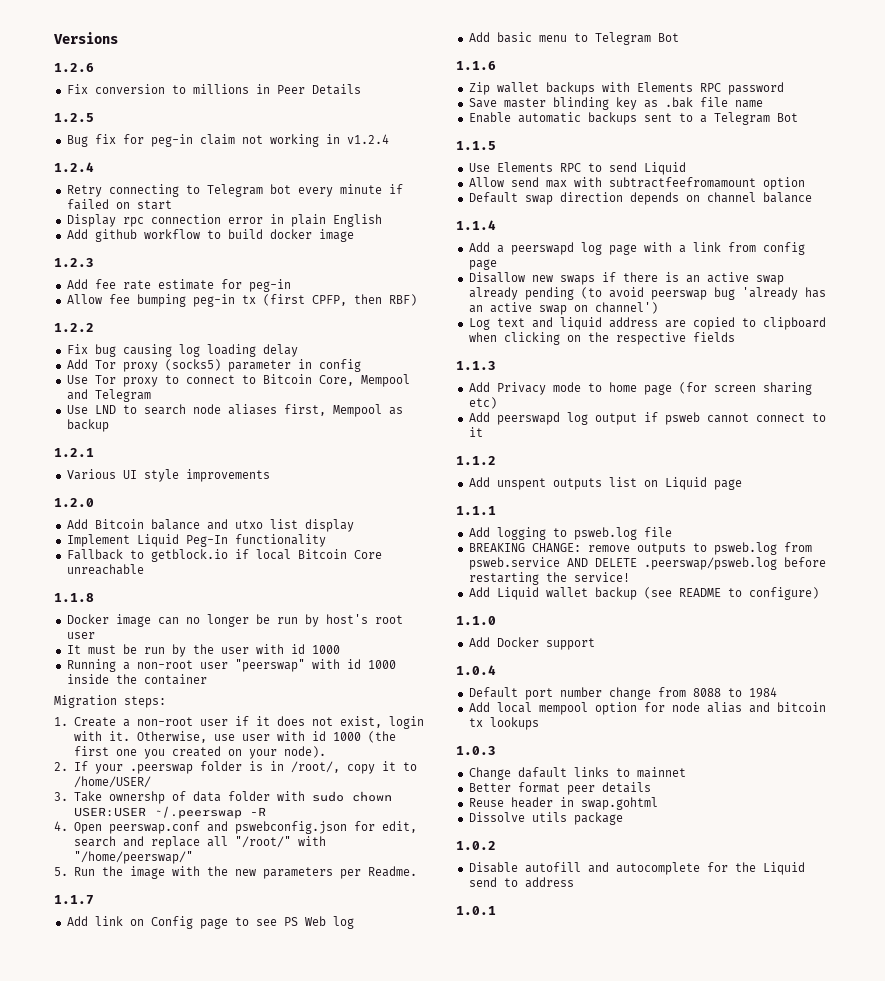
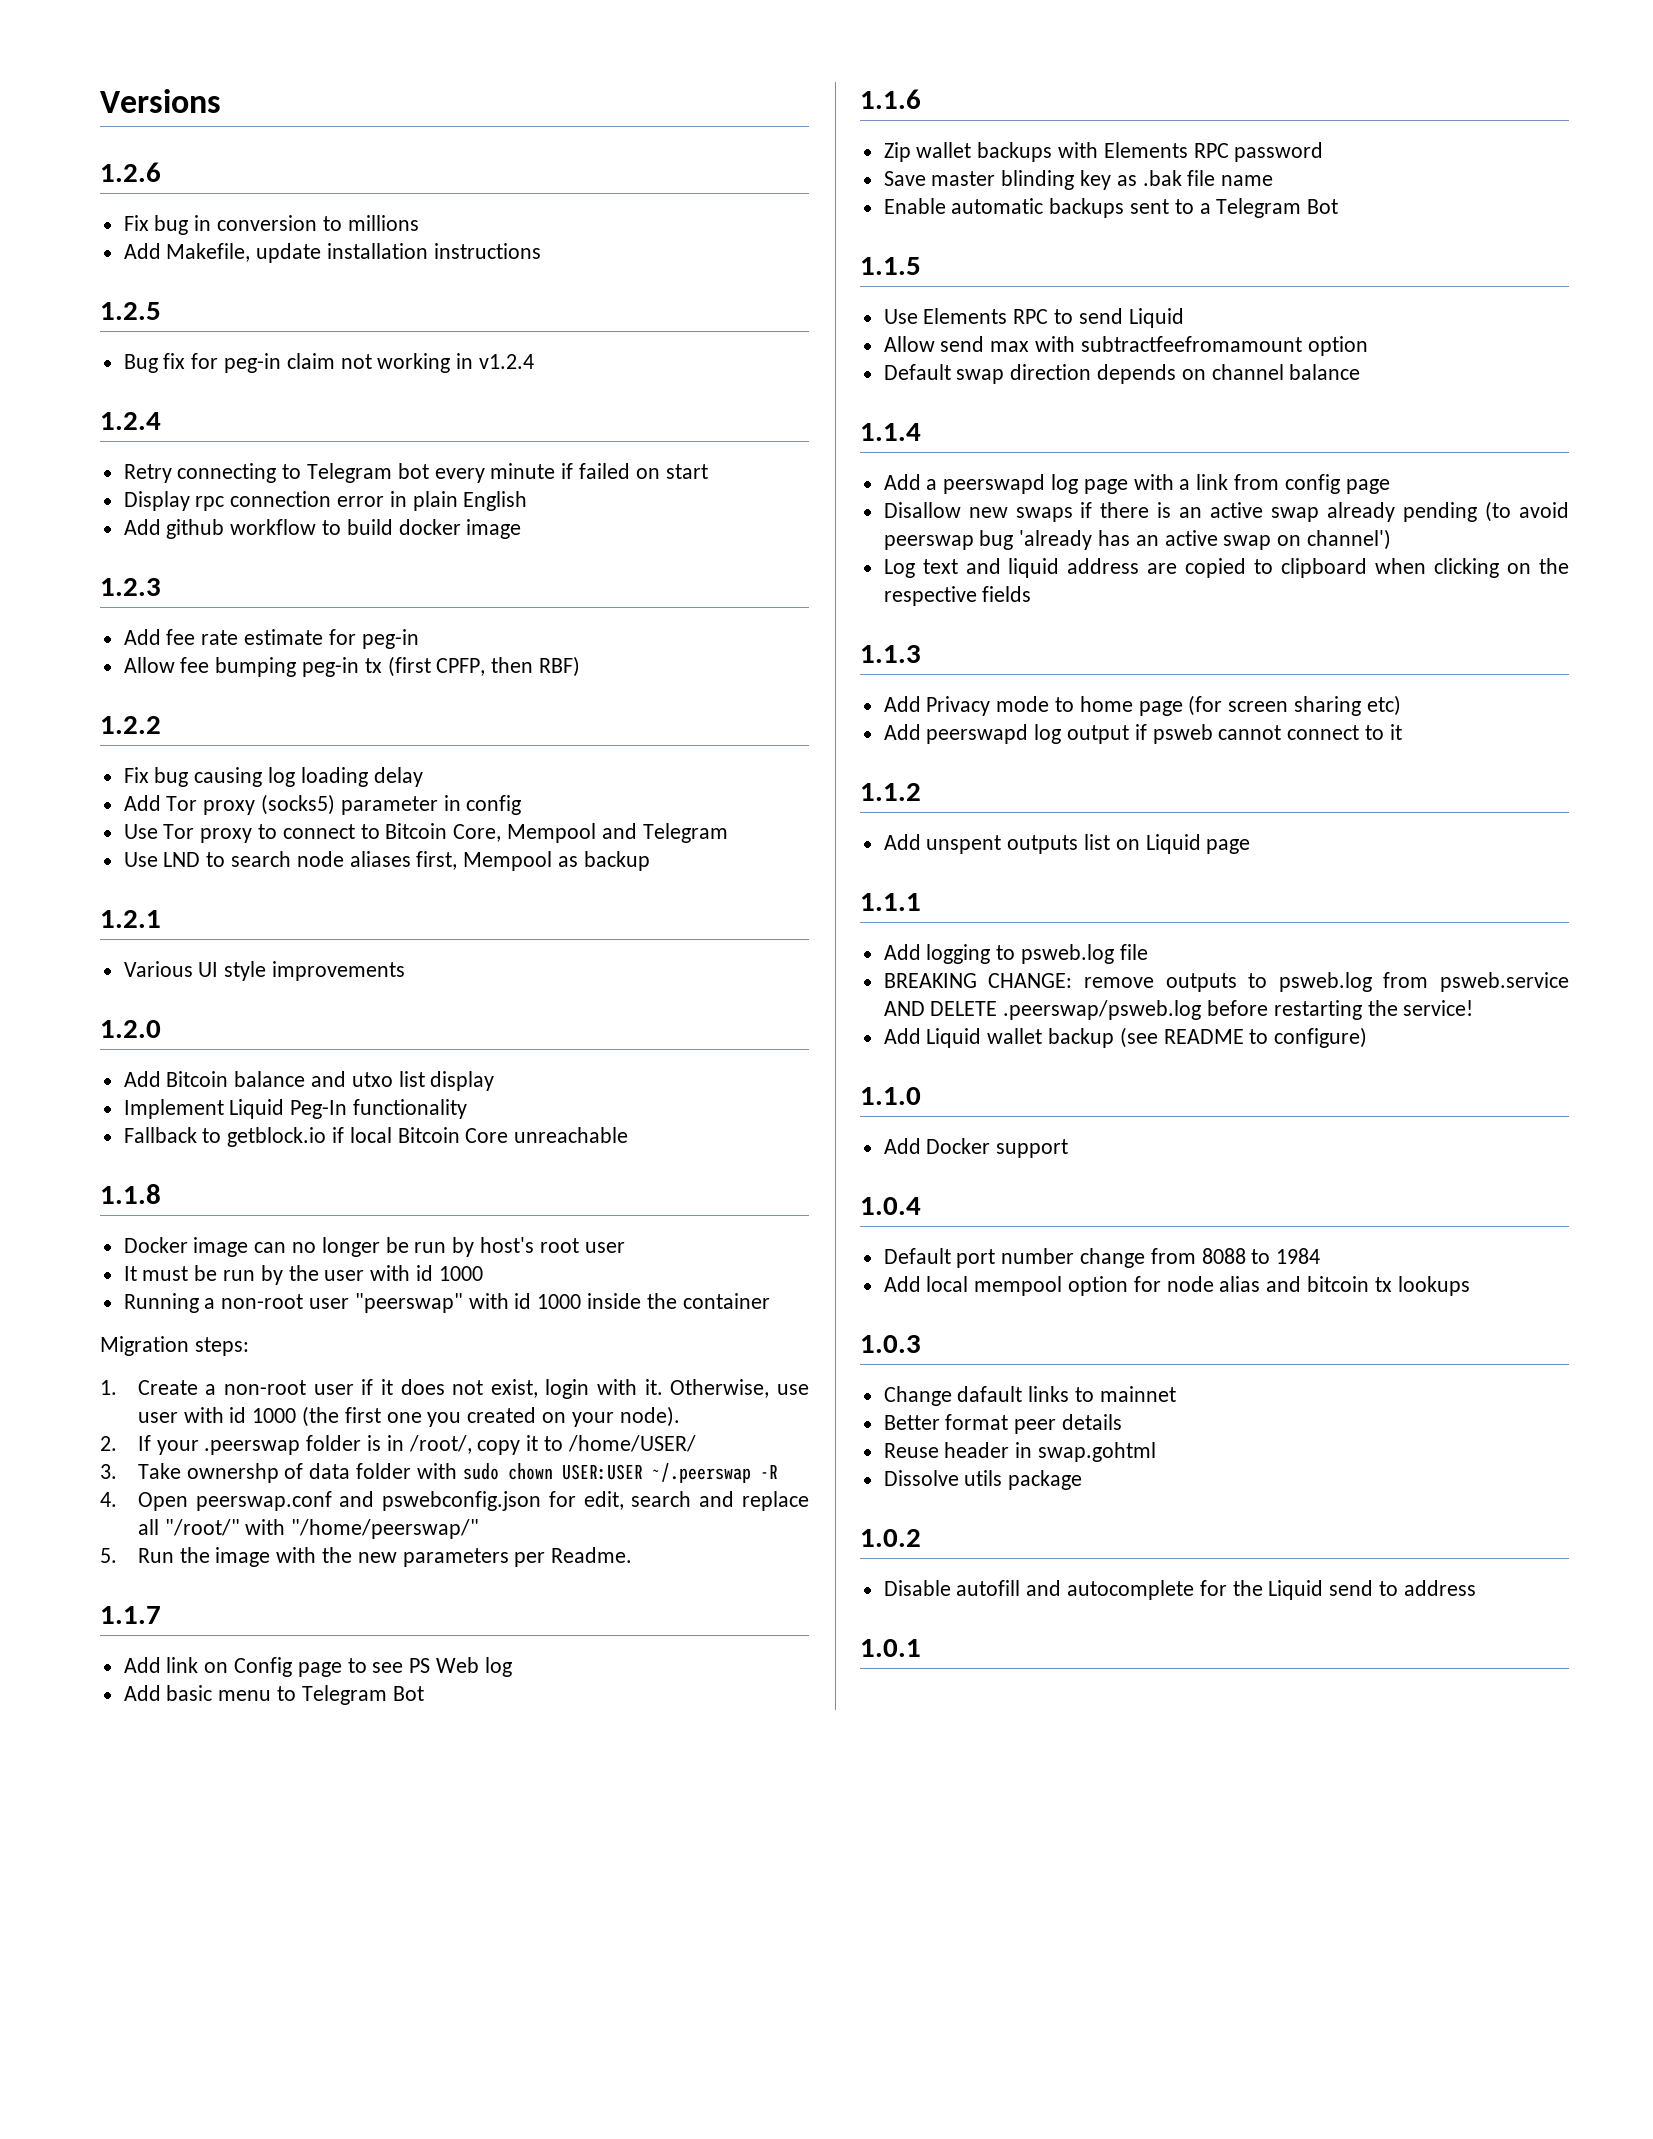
(88, 89) none -> [154,215,212,235] bug in
[255,84,361,95] in Peer Details -> [123,243,541,263] // Add Makefile, update installation instructions

